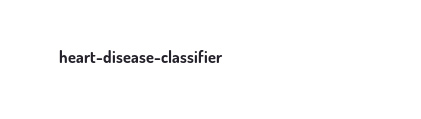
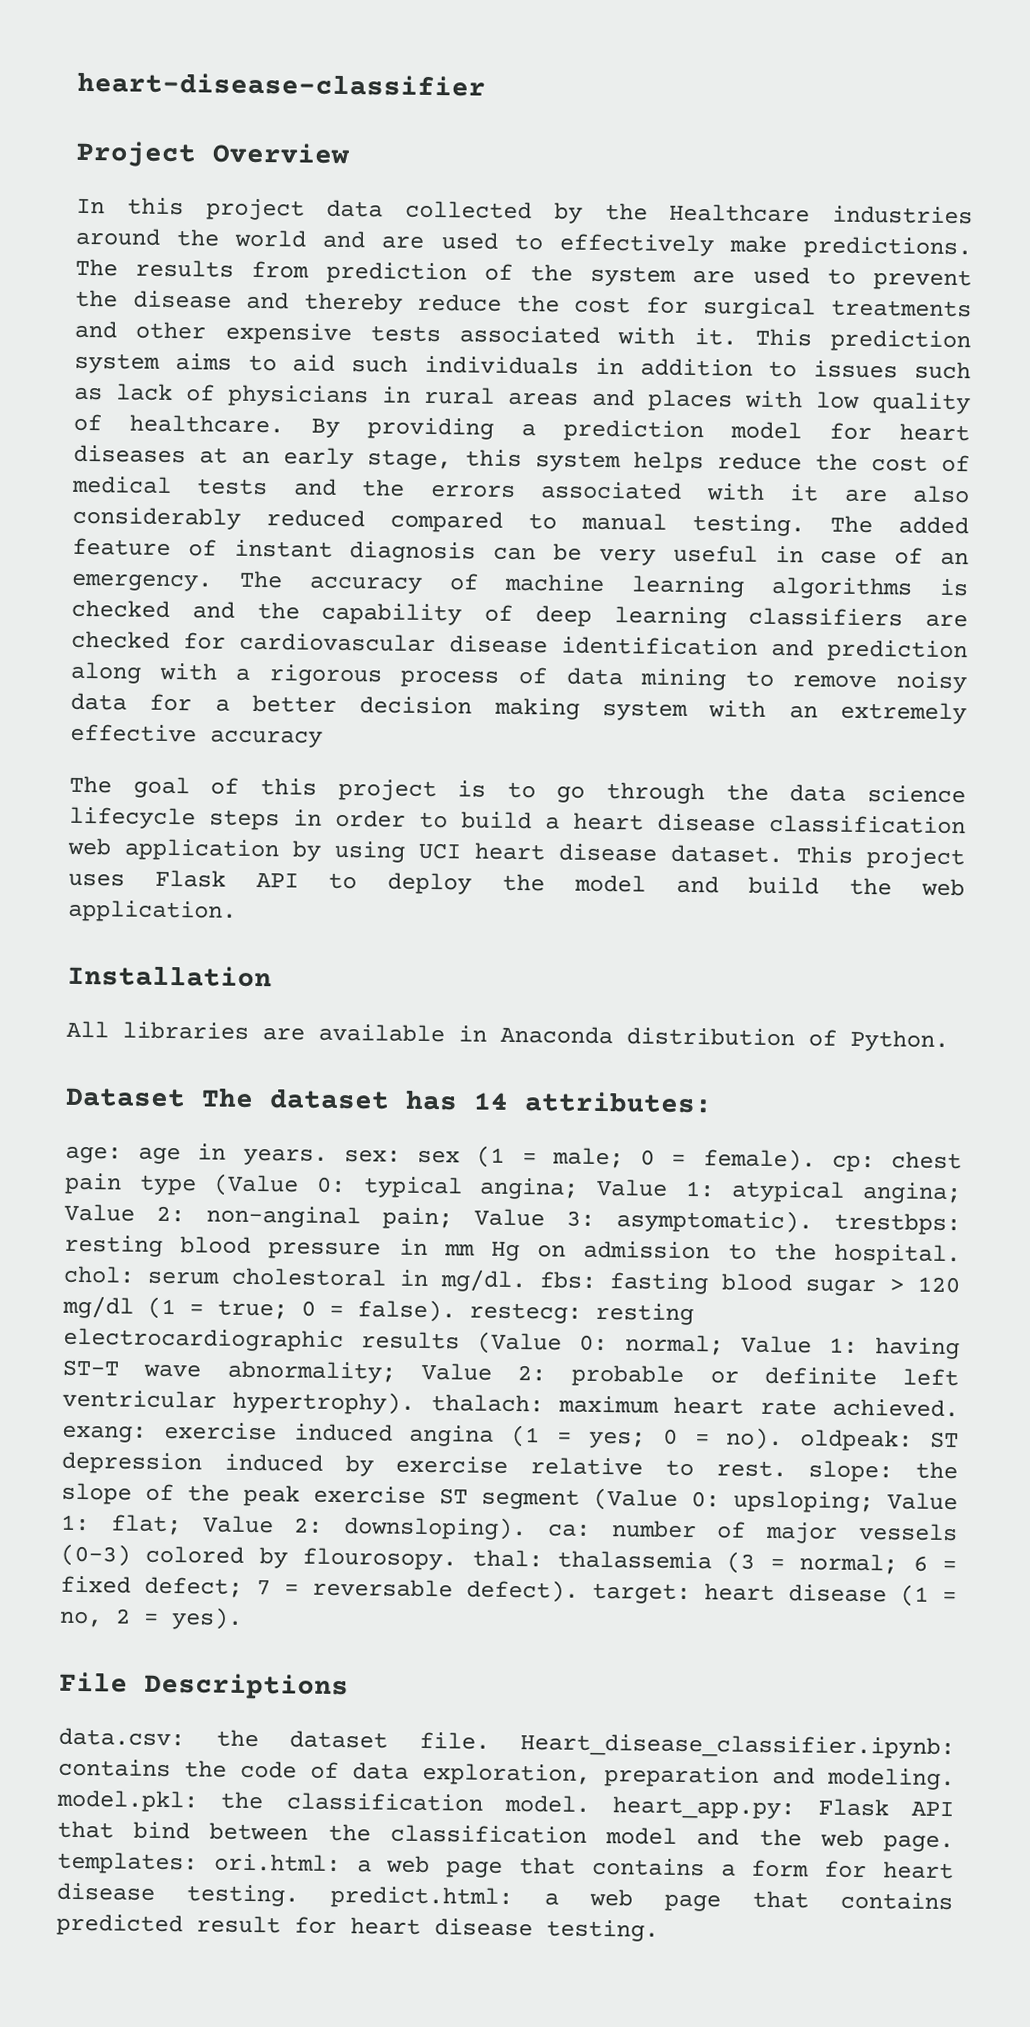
(223, 56) none -> [76,140,351,168] [76,197,973,225] [75,227,972,260] [75,258,973,291] [75,289,972,320] [74,320,971,353] [74,352,971,380] [74,383,971,415] [73,413,970,443] [73,444,970,474] [71,475,971,504] [72,506,969,537] [72,537,970,566] [71,570,969,600] [71,599,968,629] [71,630,968,663] [70,661,968,694] [70,692,968,725] [70,723,323,748] [69,775,966,805] [69,806,966,835] [67,837,965,870] [68,869,965,897] [68,899,237,923] [67,964,272,988] [66,1020,949,1052] [65,1087,713,1114] [65,1143,963,1173] [64,1172,962,1205] [64,1203,961,1236] [64,1234,962,1267] [63,1265,960,1297] [62,1295,694,1326] [63,1327,960,1360] [62,1359,959,1387] [62,1389,960,1418] [62,1421,960,1452] [61,1451,958,1483] [61,1482,958,1514] [61,1514,959,1544] [60,1543,957,1575] [60,1575,957,1607] [59,1607,243,1630] [59,1671,349,1701] [58,1727,955,1760] [58,1758,955,1791] [56,1789,955,1820] [57,1820,954,1853] [57,1851,954,1880] [56,1882,953,1912] [56,1913,659,1942] // Project Overview // In this project data collected by the Healthcare industries around the world and are used to effectively make predictions. The results from prediction of the system are used to prevent the disease and thereby reduce the cost for surgical treatments and other expensive tests associated with it. This prediction system aims to aid such individuals in addition to issues such as lack of physicians in rural areas and places with low quality of healthcare. By providing a prediction model for heart diseases at an early stage, this system helps reduce the cost of medical tests and the errors associated with it are also considerably reduced compared to manual testing. The added feature of instant diagnosis can be very useful in case of an emergency. The accuracy of machine learning algorithms is checked and the capability of deep learning classifiers are checked for cardiovascular disease identification and prediction along with a rigorous process of data mining to remove noisy data for a better decision making system with an extremely effective accuracy // The goal of this project is to go through the data science lifecycle steps in order to build a heart disease classification web application by using UCI heart disease dataset. This project uses Flask API to deploy the model and build the web application. // Installation // All libraries are available in Anaconda distribution of Python. // Dataset The dataset has 14 attributes: // age: age in years. sex: sex (1 = male; 0 = female). cp: chest pain type (Value 0: typical angina; Value 1: atypical angina; Value 2: non-anginal pain; Value 3: asymptomatic). trestbps: resting blood pressure in mm Hg on admission to the hospital. chol: serum cholestoral in mg/dl. fbs: fasting blood sugar > 120 mg/dl (1 = true; 0 = false). restecg: resting electrocardiographic results (Value 0: normal; Value 1: having ST-T wave abnormality; Value 2: probable or definite left ventricular hypertrophy). thalach: maximum heart rate achieved. exang: exercise induced angina (1 = yes; 0 = no). oldpeak: ST depression induced by exercise relative to rest. slope: the slope of the peak exercise ST segment (Value 0: upsloping; Value 1: flat; Value 2: downsloping). ca: number of major vessels (0-3) colored by flourosopy. thal: thalassemia (3 = normal; 6 = fixed defect; 7 = reversable defect). target: heart disease (1 = no, 2 = yes). // File Descriptions // data.csv: the dataset file. Heart_disease_classifier.ipynb: contains the code of data exploration, preparation and modeling. model.pkl: the classification model. heart_app.py: Flask API that bind between the classification model and the web page. templates: ori.html: a web page that contains a form for heart disease testing. predict.html: a web page that contains predicted result for heart disease testing.

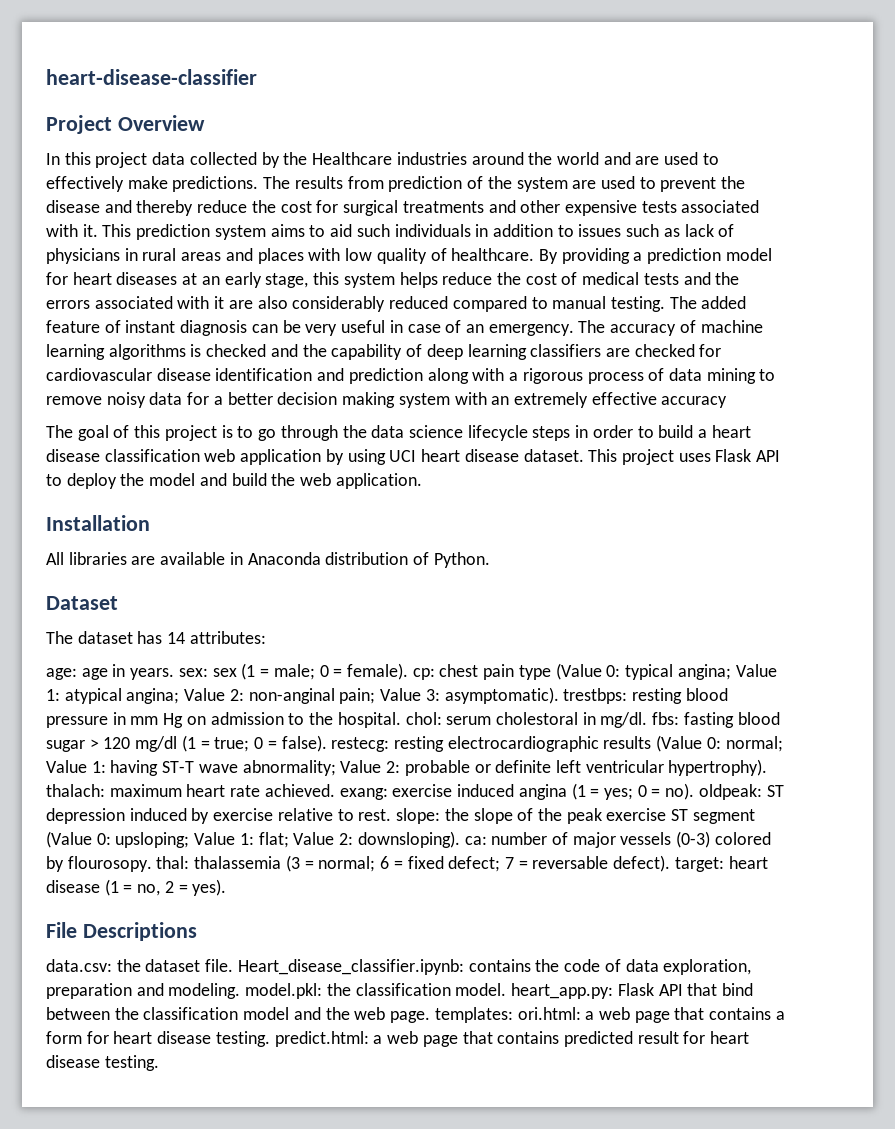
(186, 1097) none -> (118, 603) //

